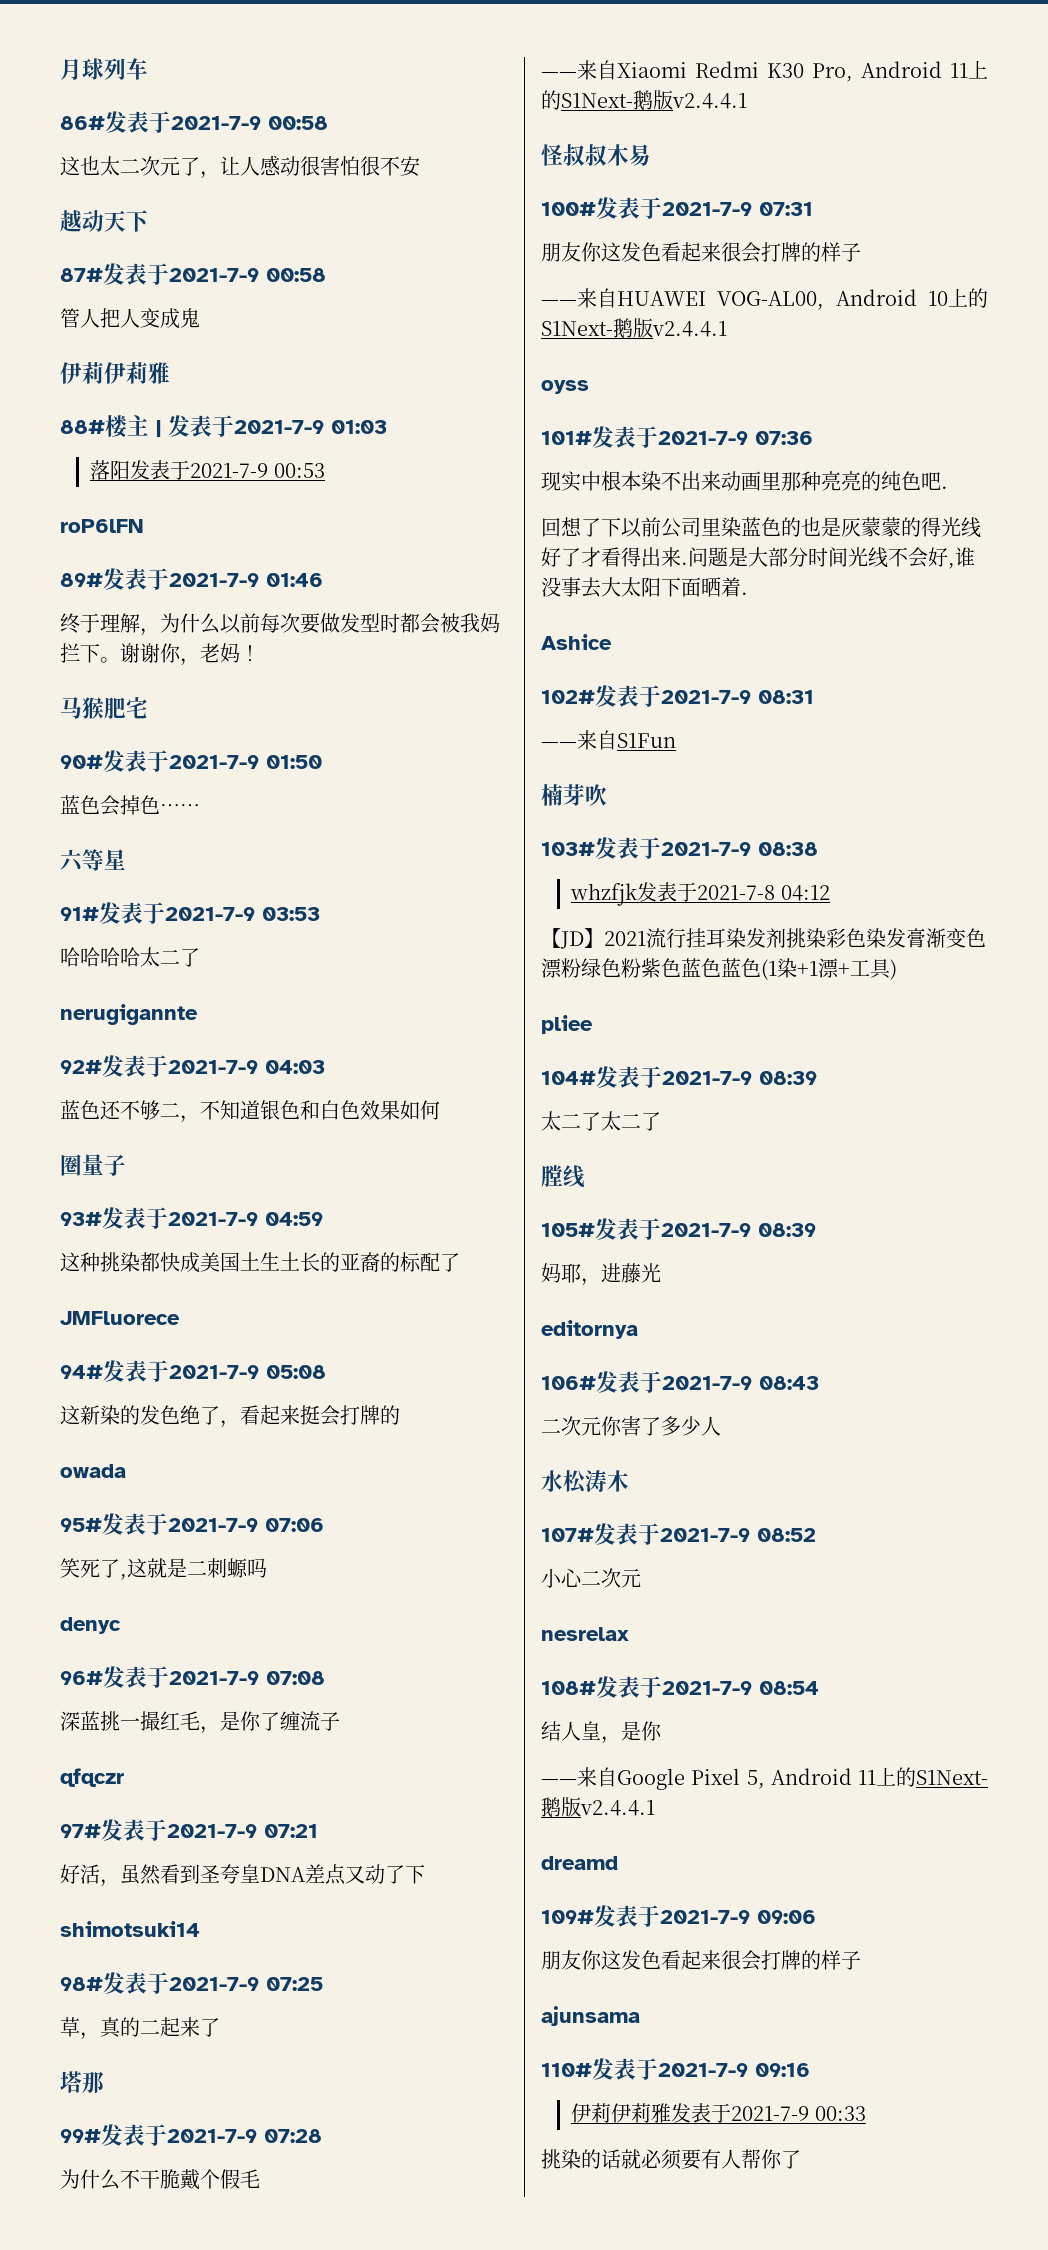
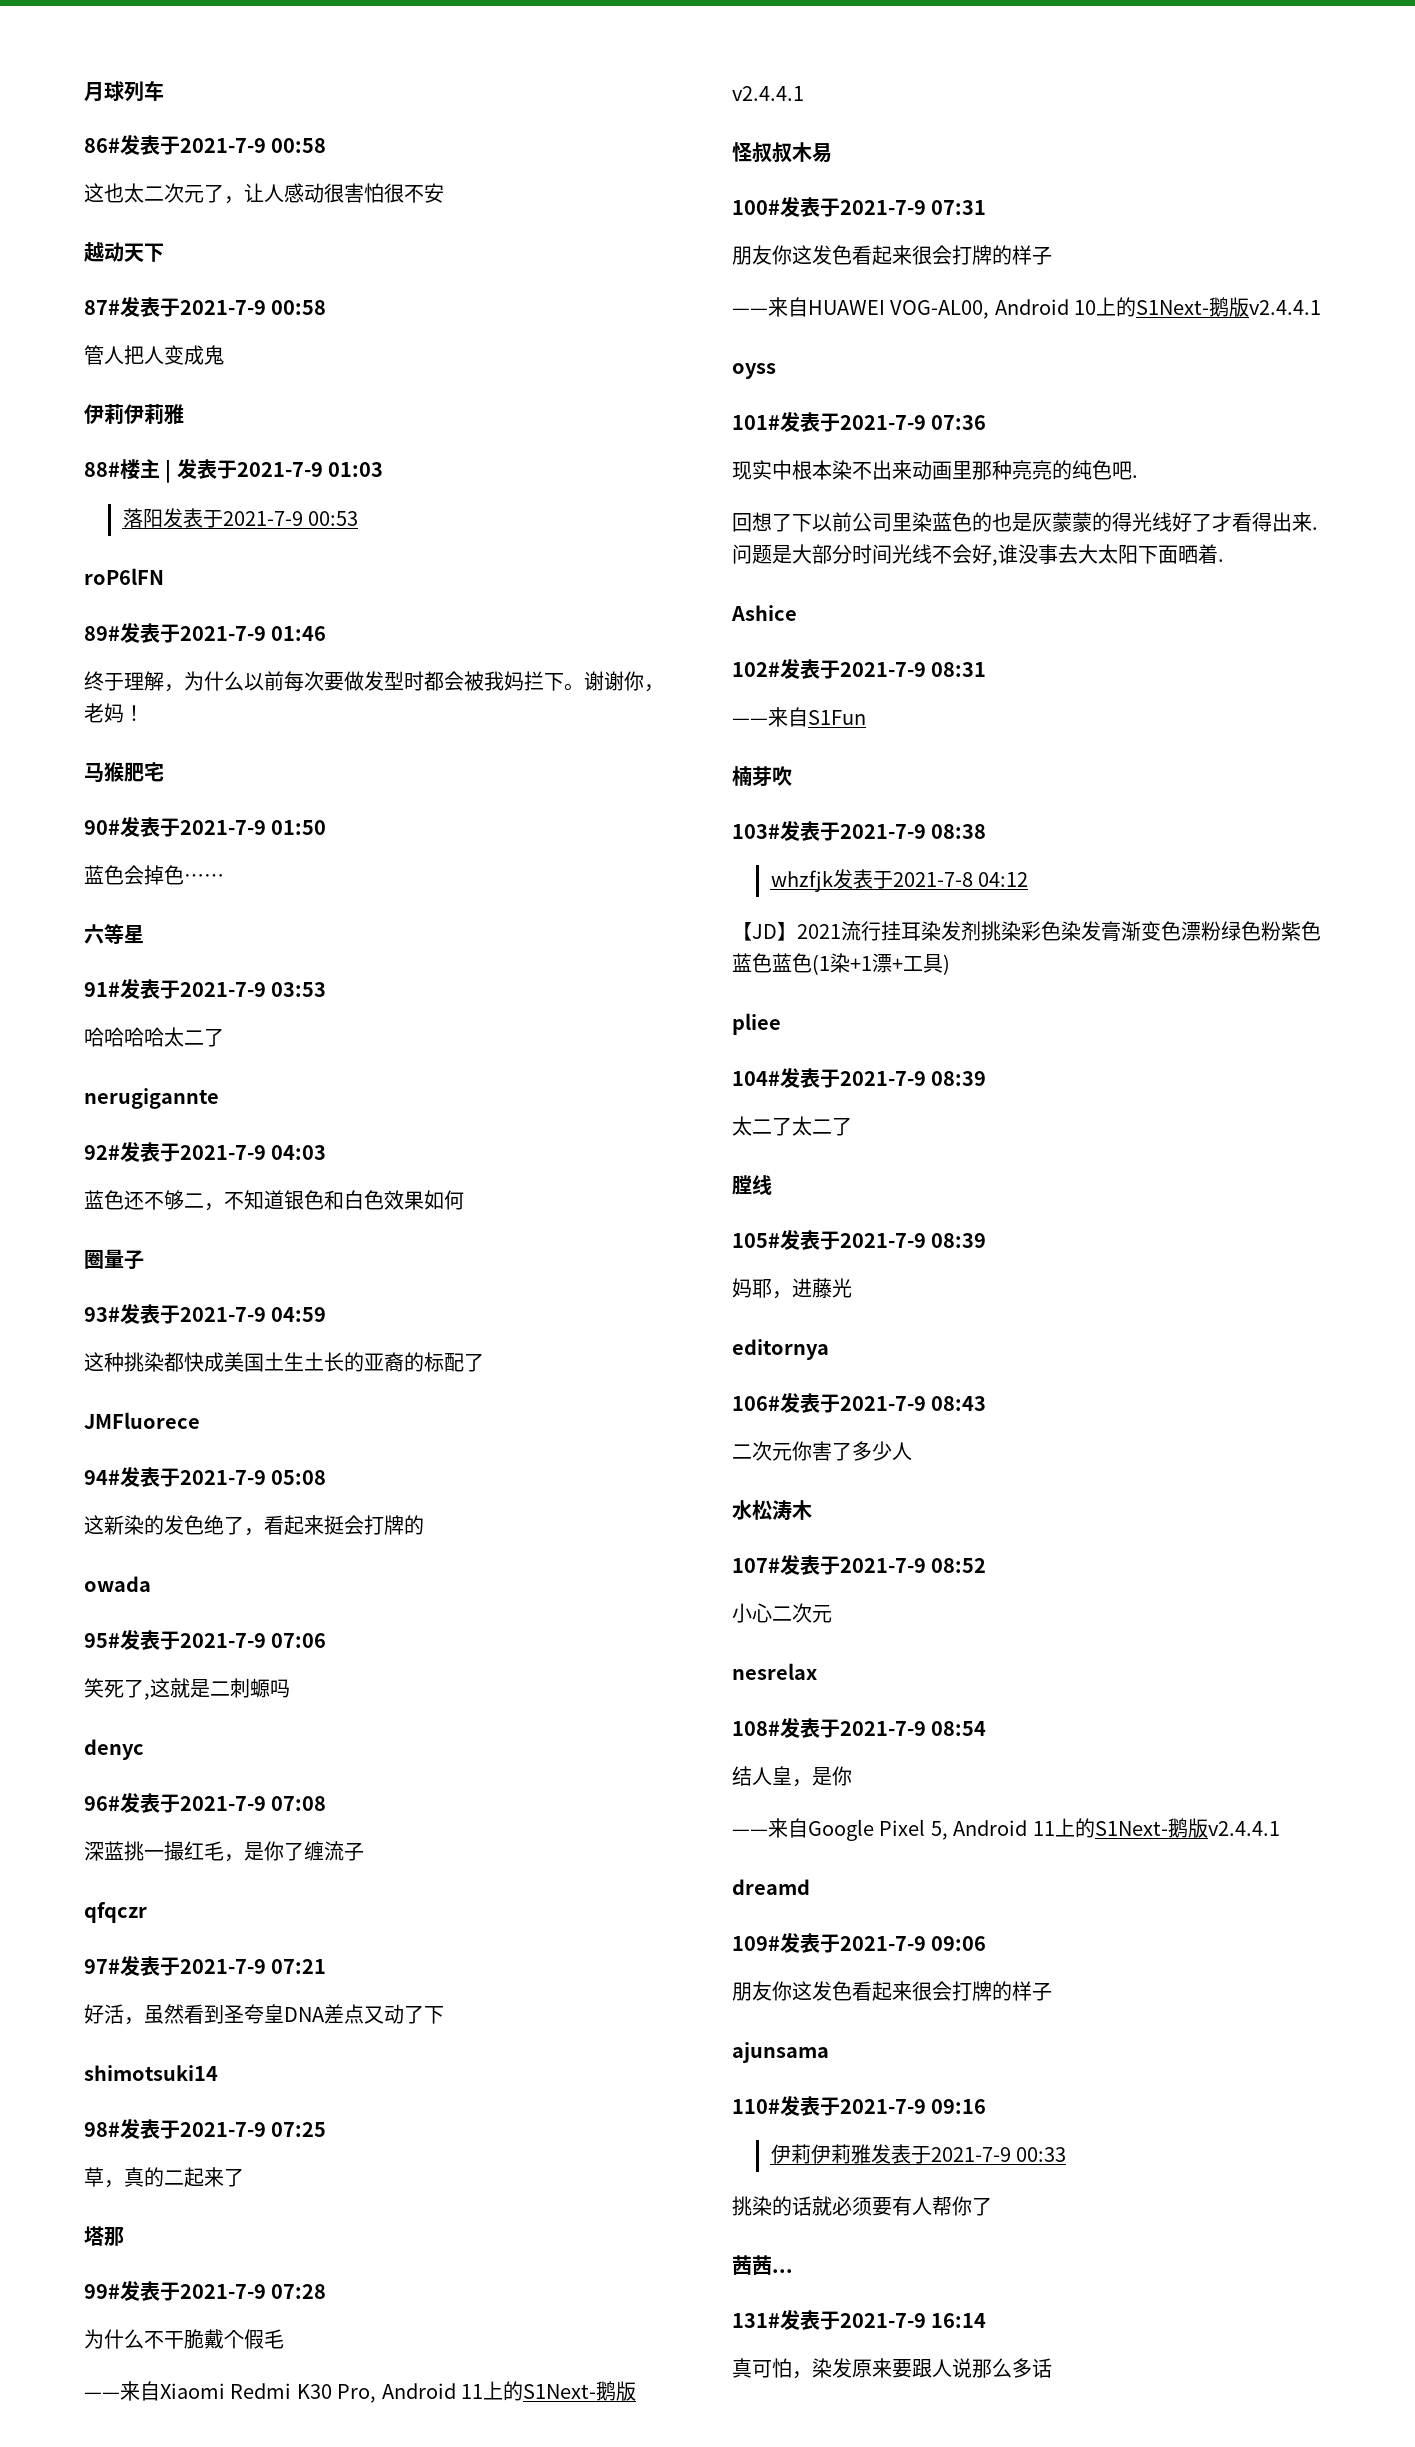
(801, 2159) none -> [732,2255,793,2275] [732,2310,987,2330] [732,2358,1052,2379] // 茜茜... // 131#发表于2021-7-9 16:14 // 真可怕，染发原来要跟人说那么多话

